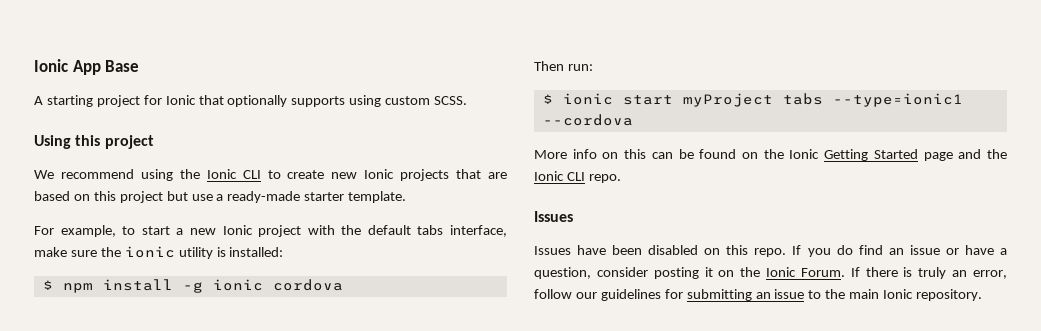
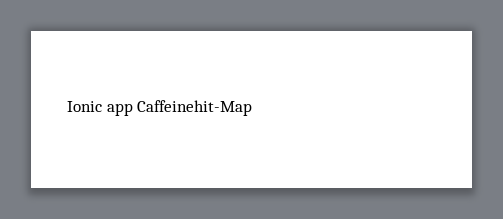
[34,59,140,75] [34,95,468,107] [34,135,154,149] [34,169,508,181] [34,191,407,203] [34,225,507,237] [34,246,284,259] [42,279,343,293] [534,61,593,71] [542,93,963,107] [542,114,633,126] [534,149,1007,161] [534,171,621,183] [534,211,573,222] [534,245,1007,257] [534,267,1008,279] [534,289,983,301] Ionic App Base // A starting project for Ionic that optionally supports using custom SCSS. // Using this project // We recommend using the Ionic CLI to create new Ionic projects that are based on this project but use a ready-made starter template. // For example, to start a new Ionic project with the default tabs interface, make sure the ionic utility is installed: // $ npm install -g ionic cordova // Then run: // $ ionic start myProject tabs --type=ionic1 --cordova // More info on this can be found on the Ionic Getting Started page and the Ionic CLI repo. // Issues // Issues have been disabled on this repo. If you do find an issue or have a question, consider posting it on the Ionic Forum. If there is truly an error, follow our guidelines for submitting an issue to the main Ionic repository. -> [67,100,253,116] Ionic app Caffeinehit-Map

